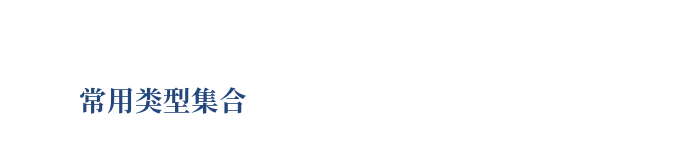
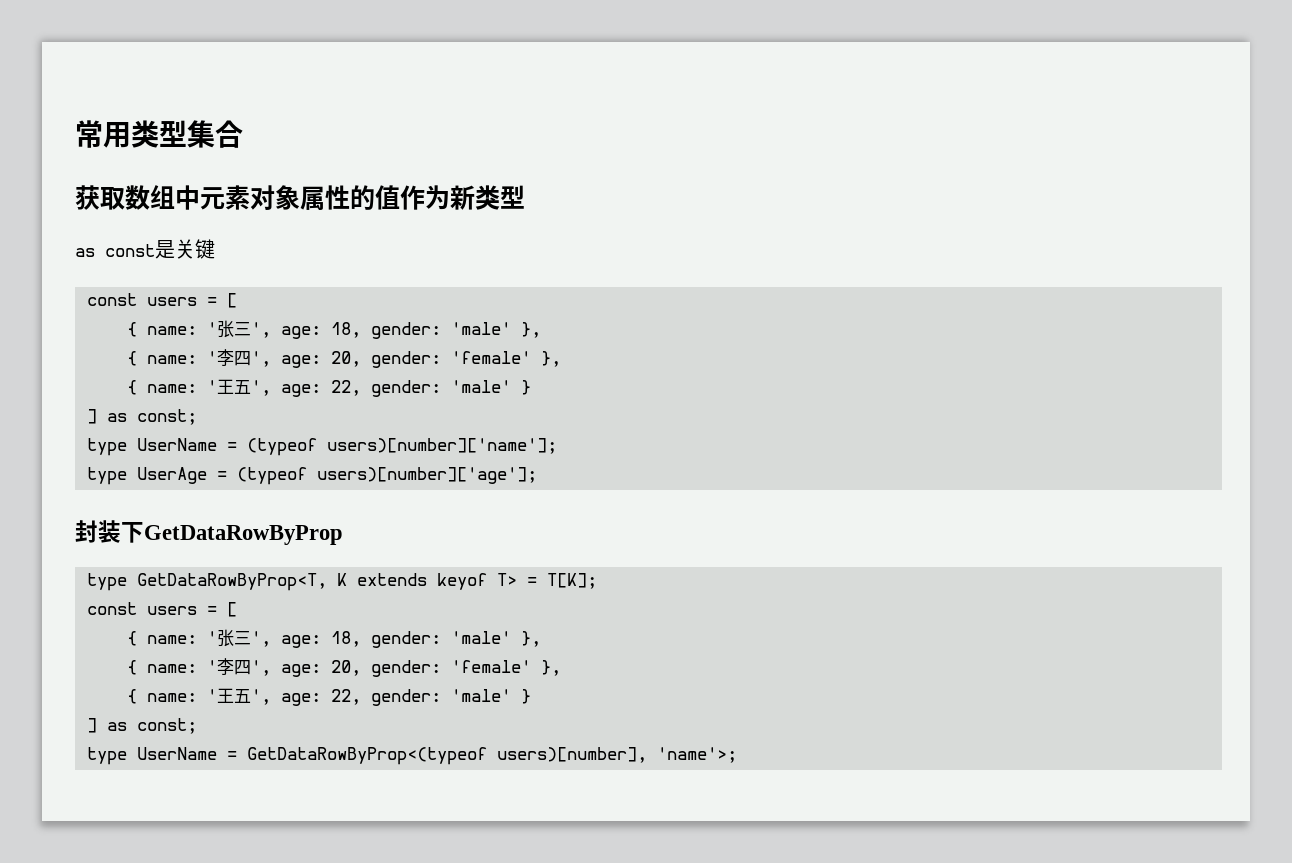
(247, 100) none -> [75,185,525,210] [75,239,215,259] [87,293,237,308] [127,320,541,339] [127,349,561,368] [127,379,531,397] [87,409,197,425] [87,438,557,456] [87,467,537,485] [75,520,343,545] [87,573,597,591] [87,602,237,617] [127,629,541,648] [127,658,561,677] [127,688,531,706] [87,718,197,734] [87,747,737,765] // 获取数组中元素对象属性的值作为新类型 // as const是关键 // const users = [ // { name: '张三', age: 18, gender: 'male' }, // { name: '李四', age: 20, gender: 'female' }, // { name: '王五', age: 22, gender: 'male' } // ] as const; // type UserName = (typeof users)[number]['name']; // type UserAge = (typeof users)[number]['age']; // 封装下GetDataRowByProp // type GetDataRowByProp<T, K extends keyof T> = T[K]; // const users = [ // { name: '张三', age: 18, gender: 'male' }, // { name: '李四', age: 20, gender: 'female' }, // { name: '王五', age: 22, gender: 'male' } // ] as const; // type UserName = GetDataRowByProp<(typeof users)[number], 'name'>;

